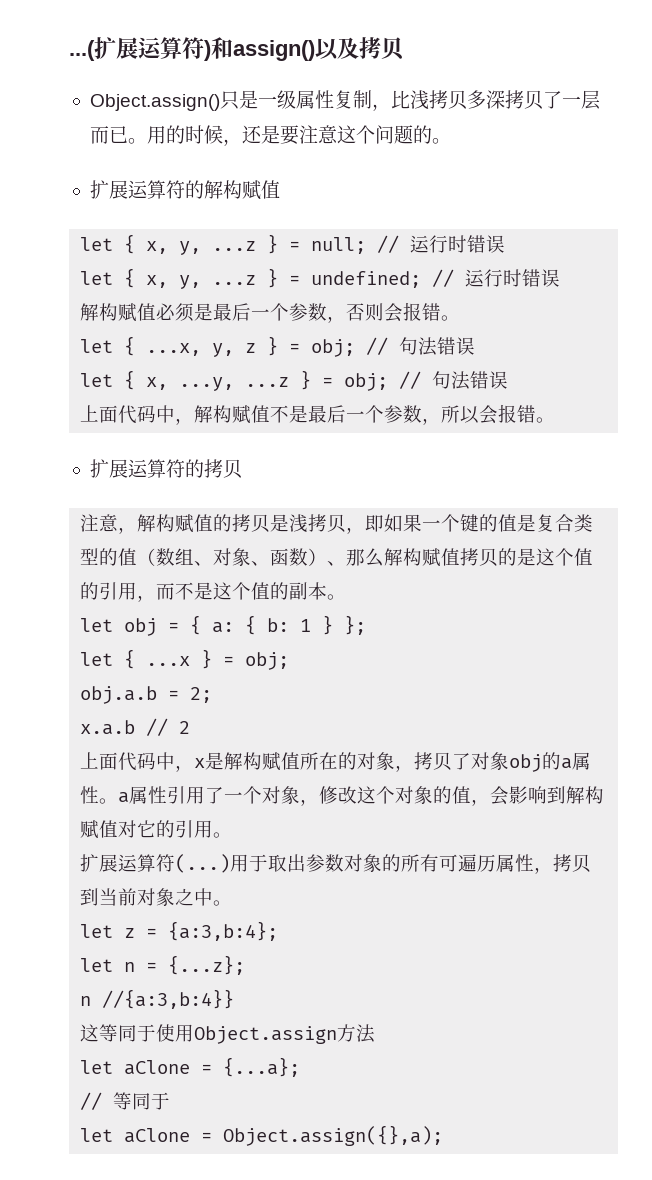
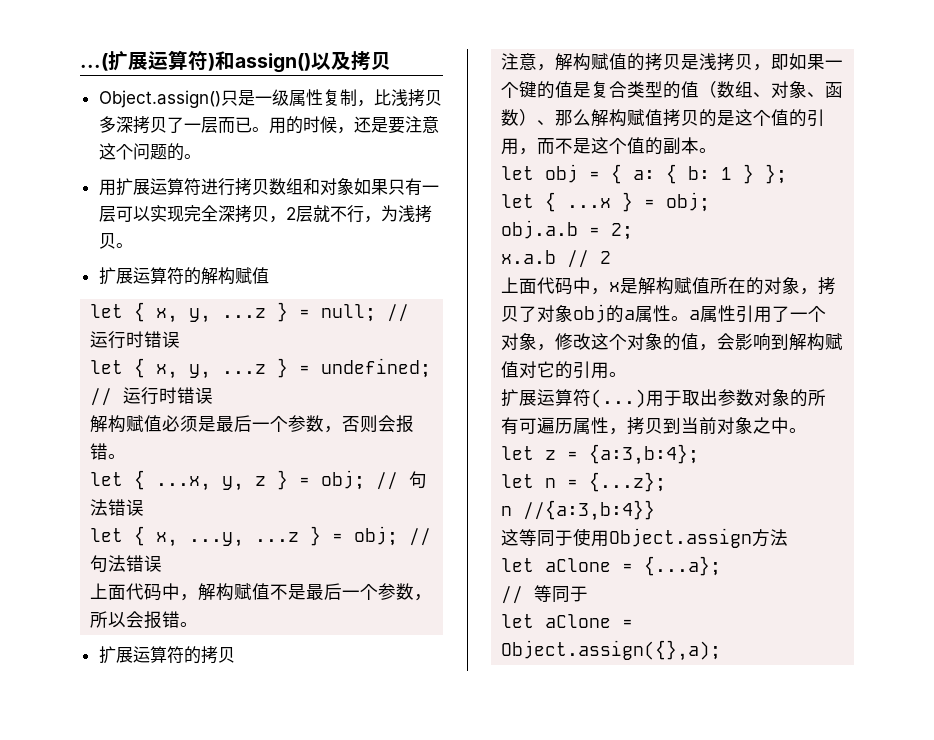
(451, 141) none -> [98,178,439,196] [98,205,432,223] [98,233,133,249] // 用扩展运算符进行拷贝数组和对象如果只有一层可以实现完全深拷贝，2层就不行，为浅拷贝。

